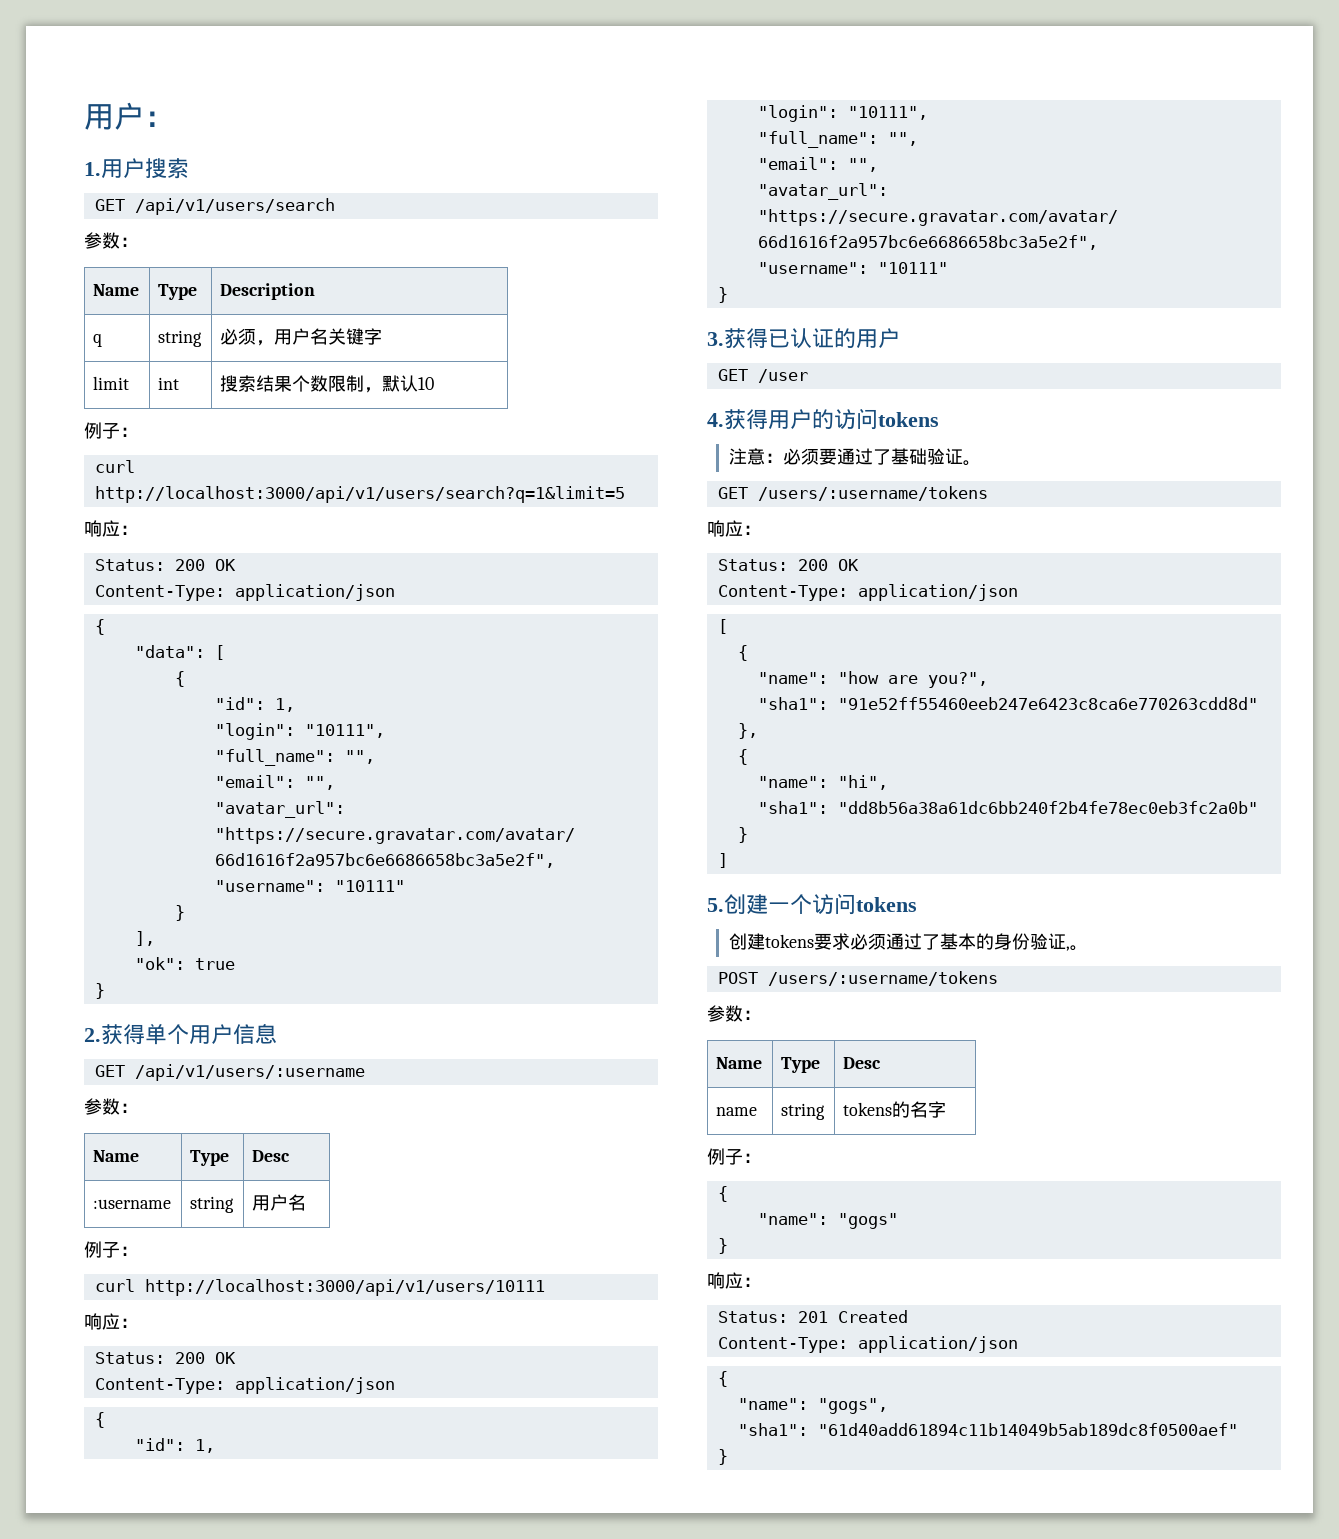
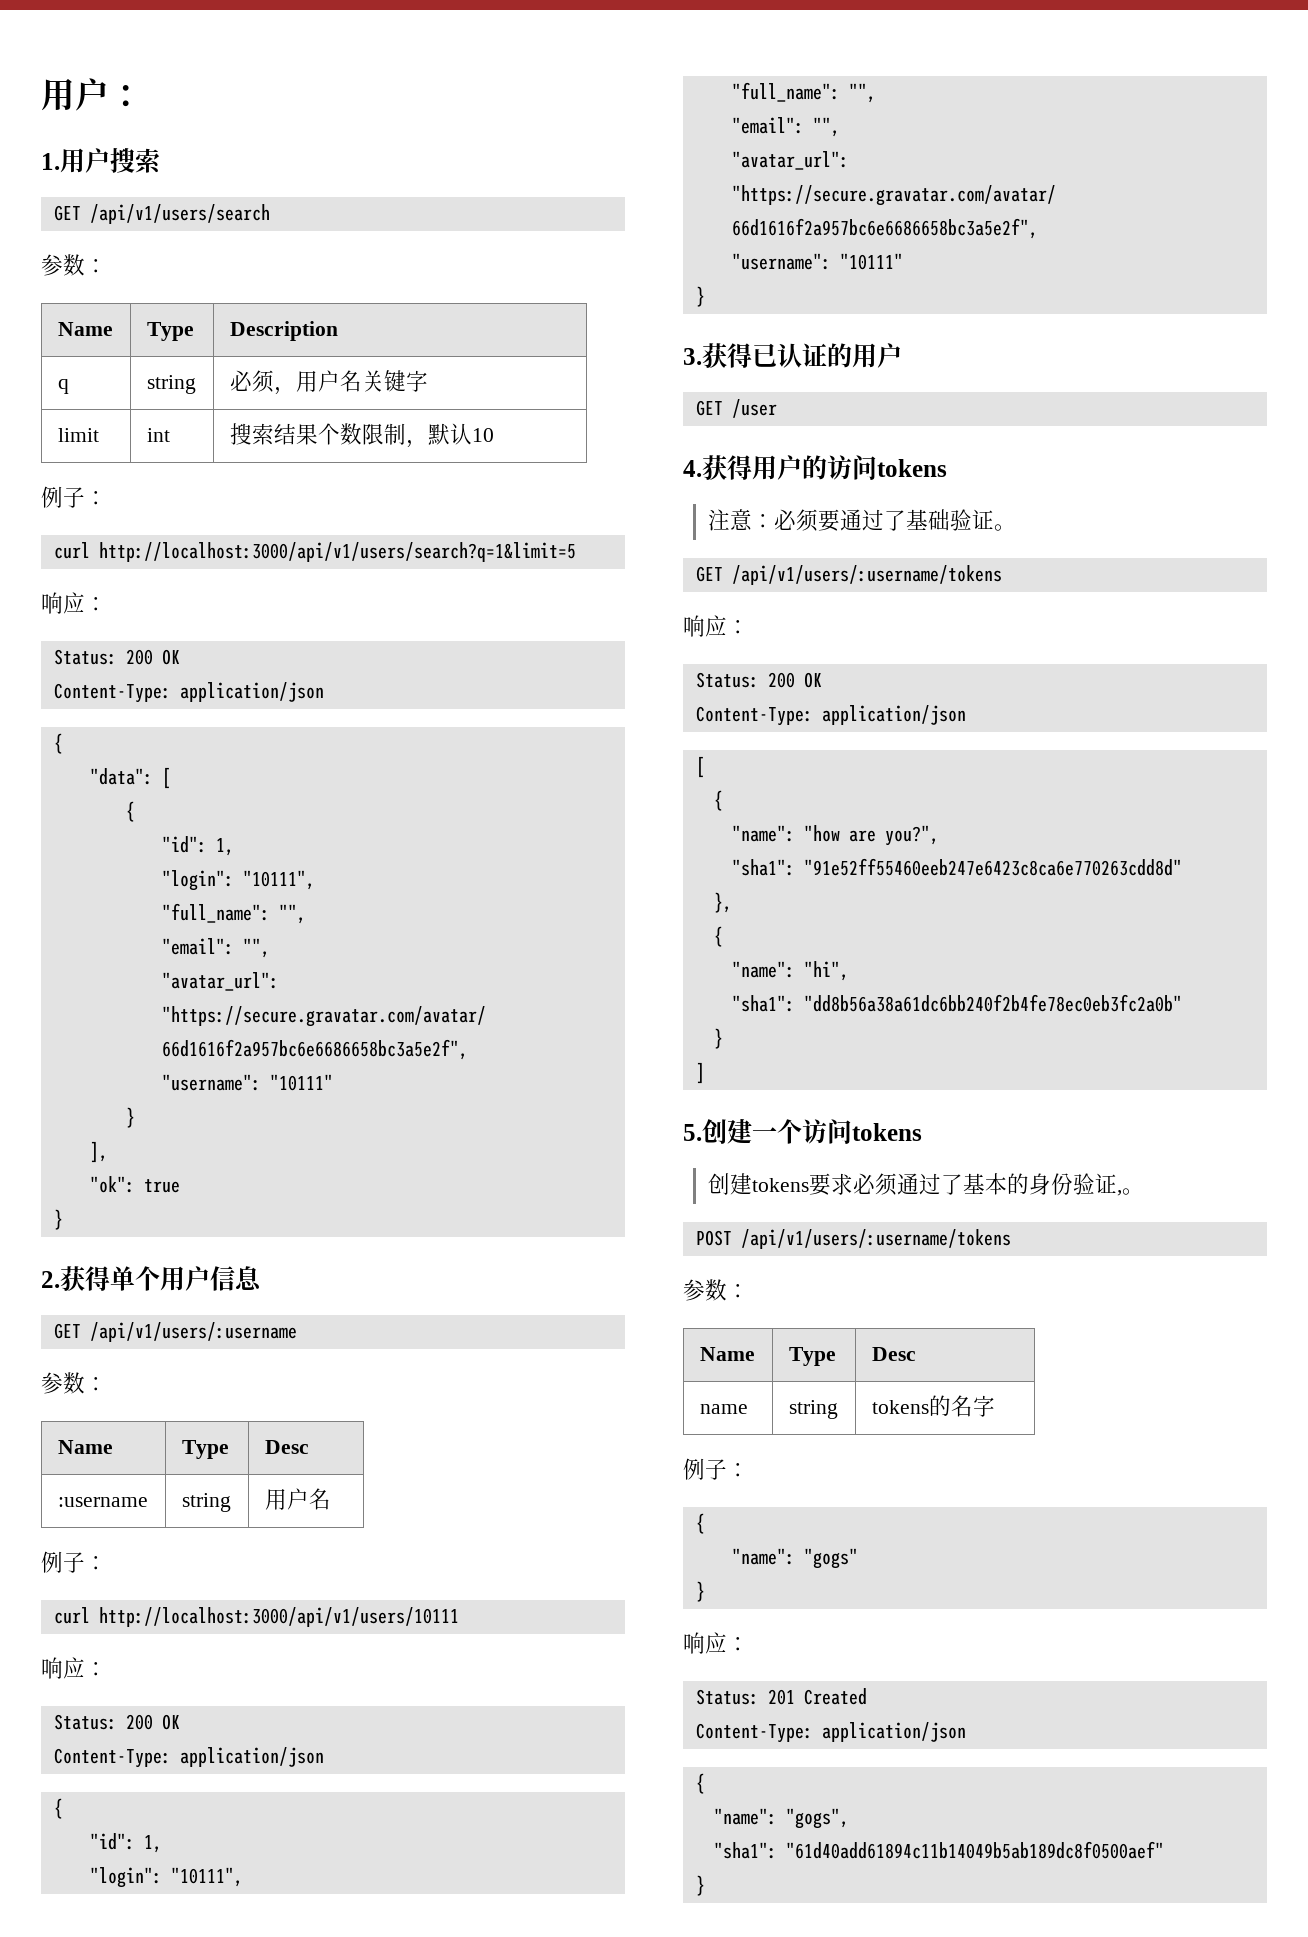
[757,486,988,501] /users/:username/tokens -> [731,565,1002,585] /api/v1/users/:username/tokens
[767,971,998,986] /users/:username/tokens -> [740,1229,1011,1249] /api/v1/users/:username/tokens

